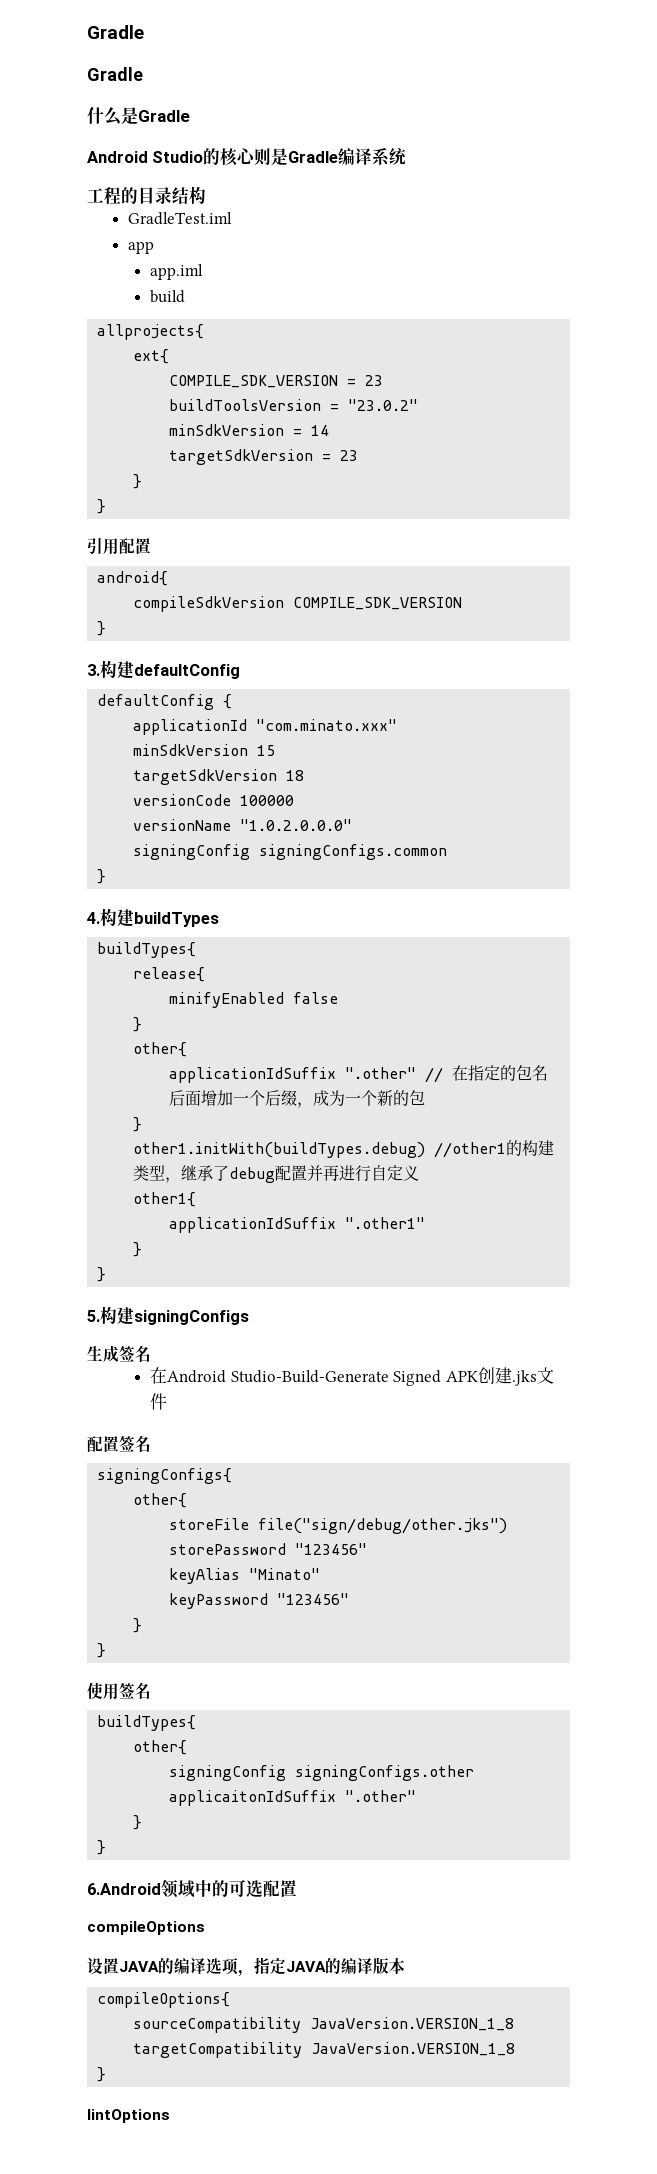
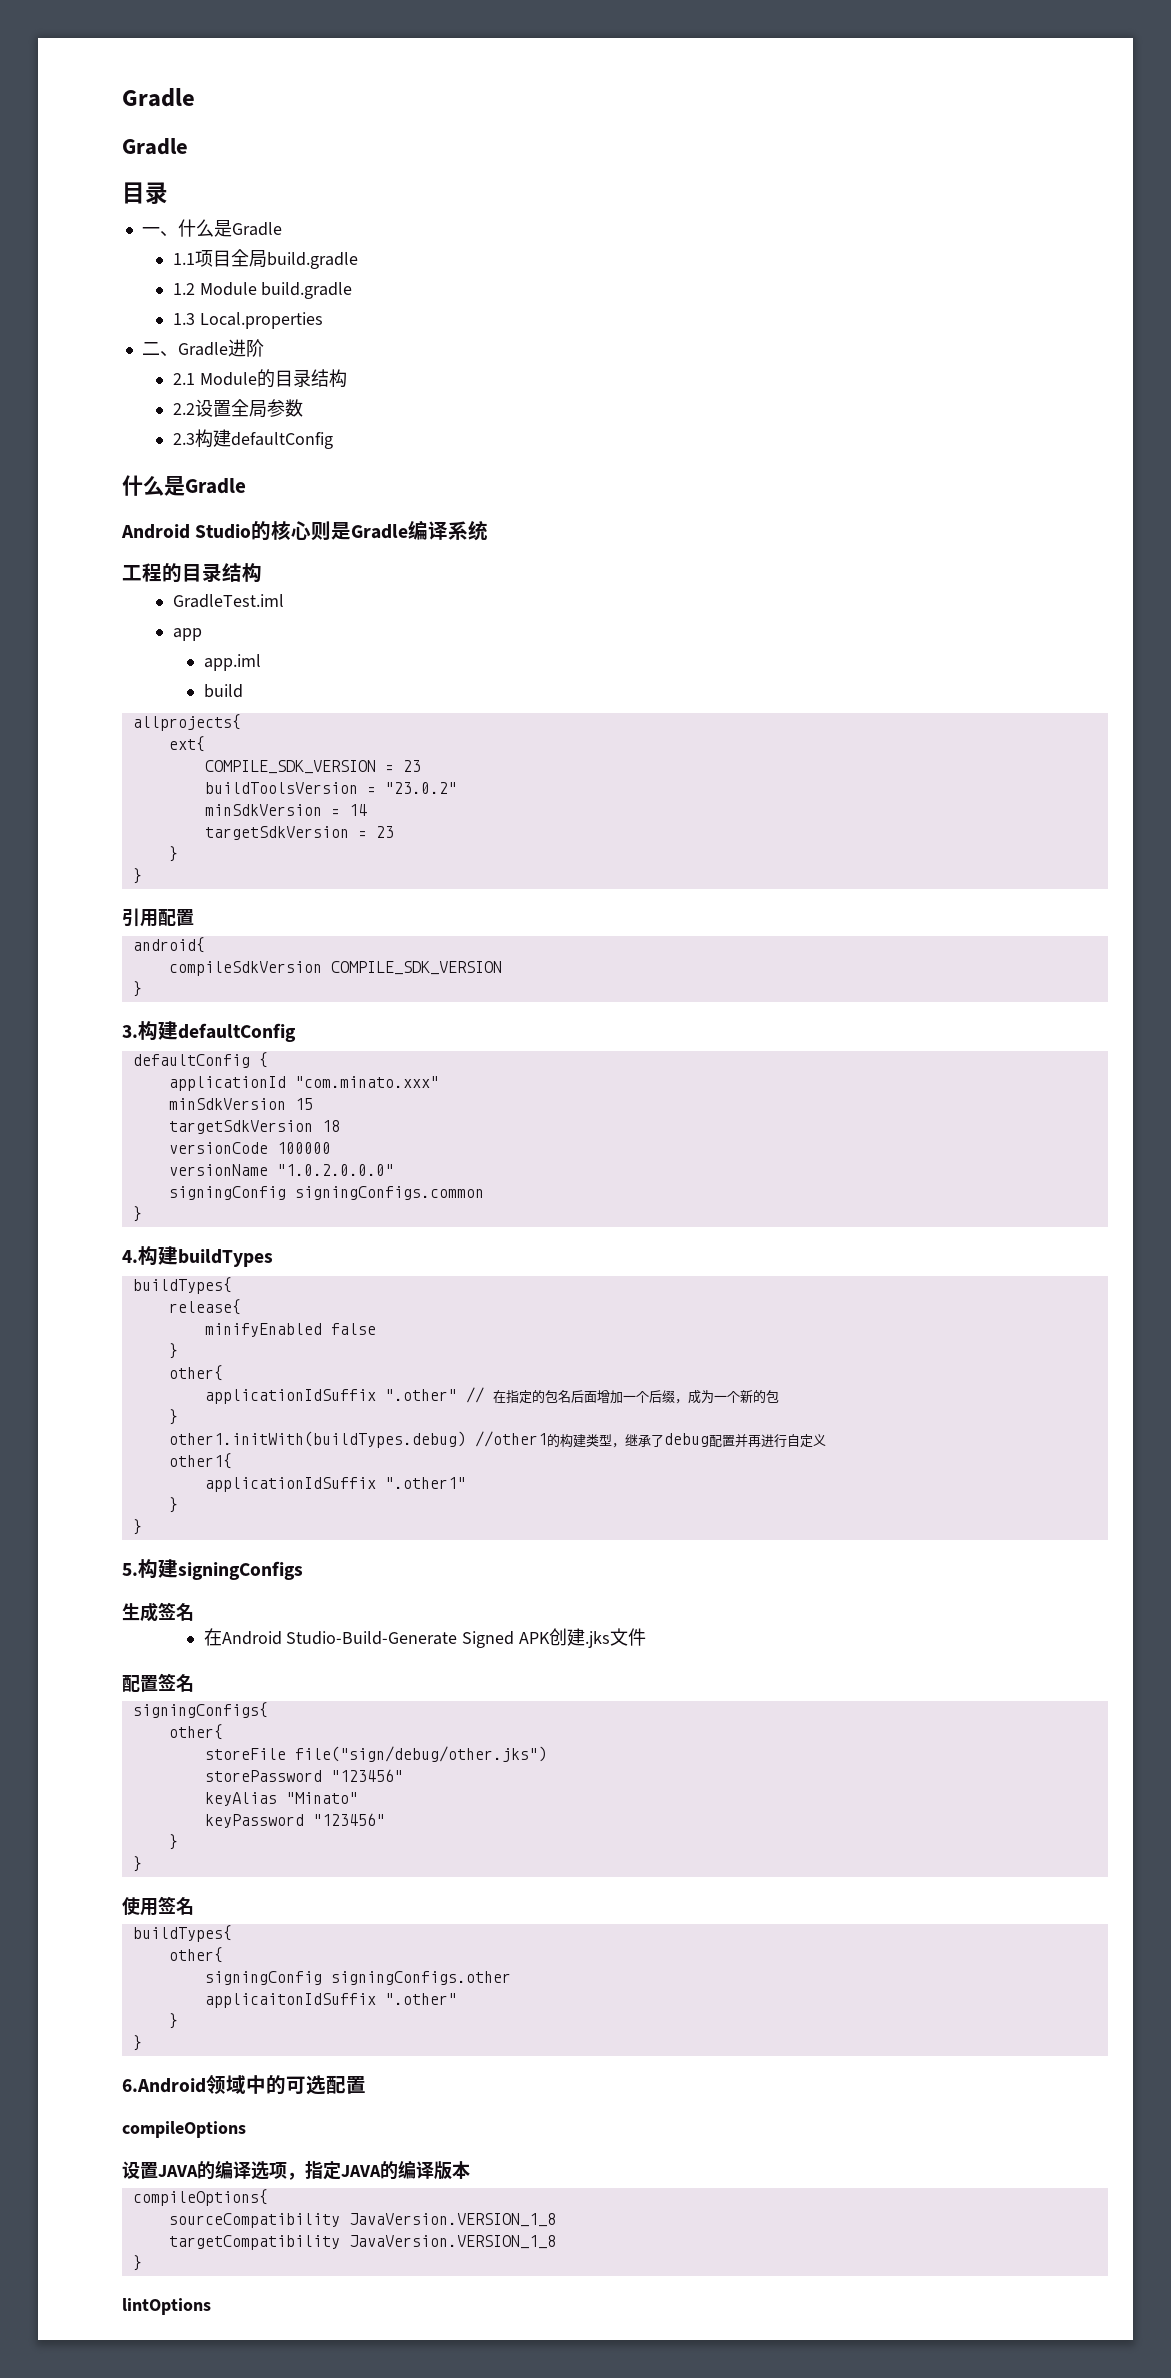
(143, 74) none -> [122,182,168,205] [141,219,282,237] [172,249,358,269] [172,282,353,299] [172,312,323,329] [141,339,264,357] [172,369,347,388] [172,399,303,418] [172,429,333,449] // 目录 // 一、什么是Gradle // 1.1项目全局build.gradle // 1.2 Module build.gradle // 1.3 Local.properties // 二、Gradle进阶 // 2.1 Module的目录结构 // 2.2设置全局参数 // 2.3构建defaultConfig

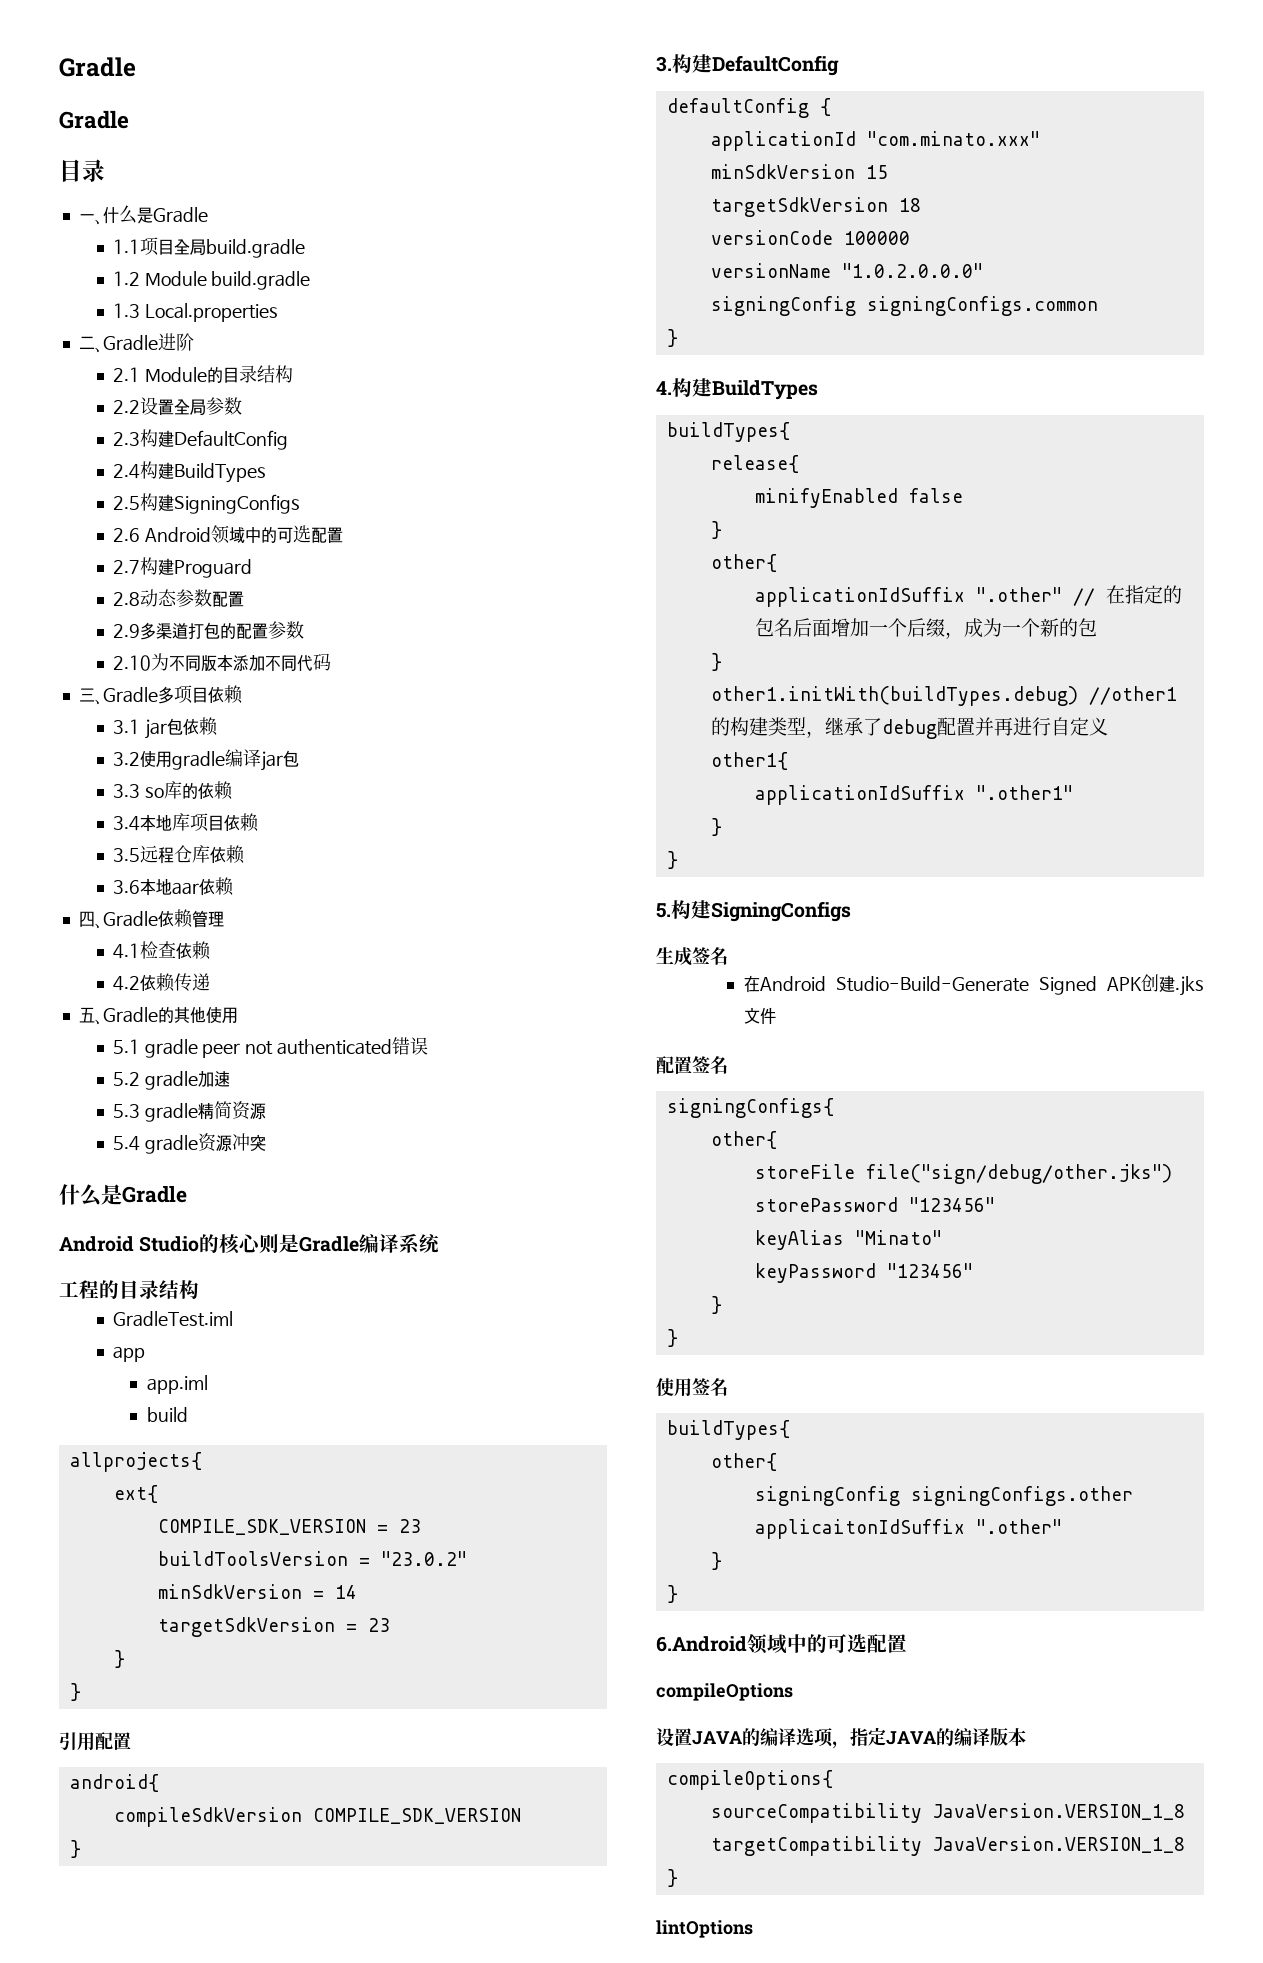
[230,432,333,449] defaultConfig -> [173,430,288,450] [112,461,266,483] [112,493,300,514] [112,525,343,544] [112,557,252,578] [112,589,244,607] [112,621,304,640] [112,653,331,672] [78,685,243,705] [112,717,218,739] [112,749,299,771] [112,781,233,800] [112,813,259,832] [112,845,245,864] [112,877,234,896] [78,909,224,929] [112,941,211,960] [112,973,210,992] [78,1006,238,1025] [112,1037,429,1058] [112,1071,230,1090] [112,1101,266,1122] [112,1133,266,1154] DefaultConfig // 2.4构建BuildTypes // 2.5构建SigningConfigs // 2.6 Android领域中的可选配置 // 2.7构建Proguard // 2.8动态参数配置 // 2.9多渠道打包的配置参数 // 2.10为不同版本添加不同代码 // 三、Gradle多项目依赖 // 3.1 jar包依赖 // 3.2使用gradle编译jar包 // 3.3 so库的依赖 // 3.4本地库项目依赖 // 3.5远程仓库依赖 // 3.6本地aar依赖 // 四、Gradle依赖管理 // 4.1检查依赖 // 4.2依赖传递 // 五、Gradle的其他使用 // 5.1 gradle peer not authenticated错误 // 5.2 gradle加速 // 5.3 gradle精简资源 // 5.4 gradle资源冲突
[178,1023,296,1042] defaultConfig -> [712,55,839,76] DefaultConfig
[178,1249,273,1267] buildTypes -> [712,380,818,400] BuildTypes
[178,1561,303,1580] signingConfigs -> [711,901,851,922] SigningConfigs

